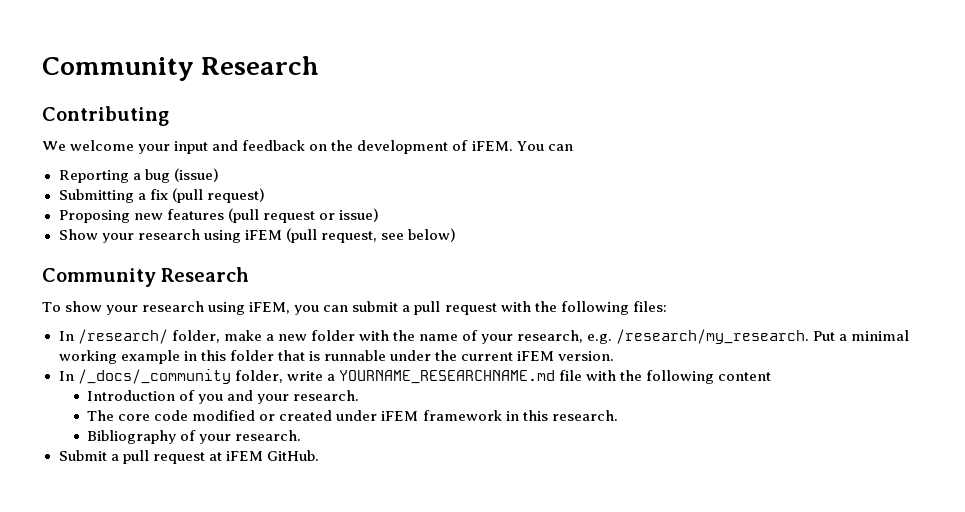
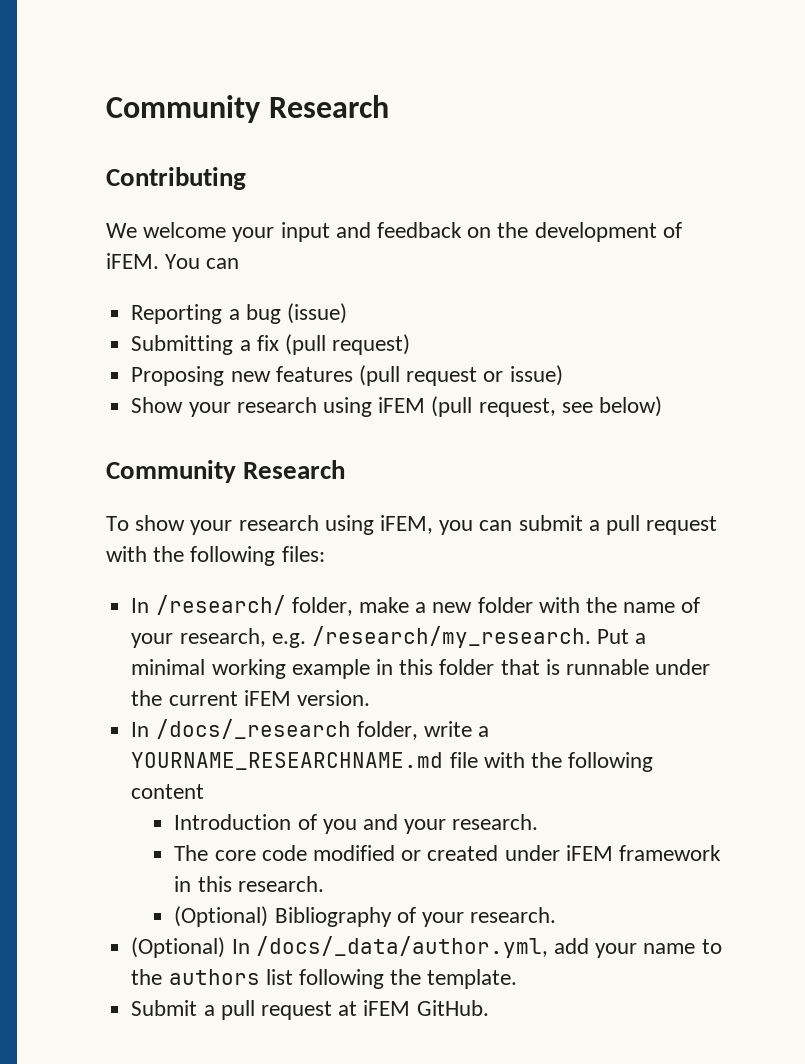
[77,369,231,384] /_docs/_community -> [155,719,351,739] /docs/_research
(618, 415) none -> [174,906,269,927] (Optional)
(302, 435) none -> [131,936,722,958] [131,969,518,989] // (Optional) In /docs/_data/author.yml, add your name to the authors list following the template.

